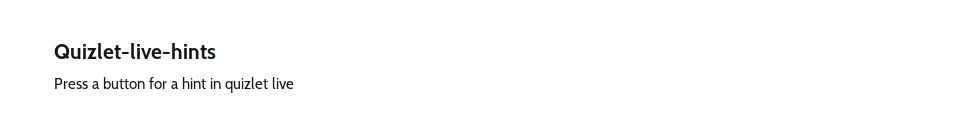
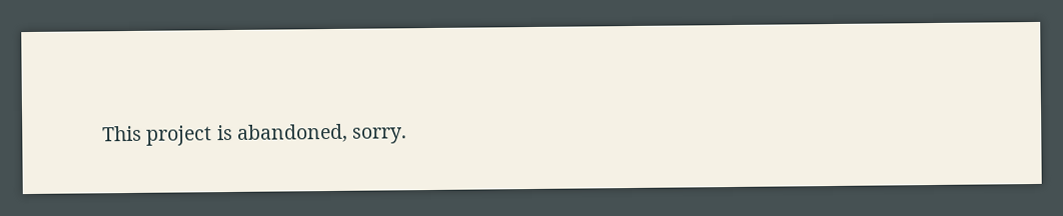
[54,43,216,59] [54,77,295,93] Quizlet-live-hints // Press a button for a hint in quizlet live -> [102,123,408,146] This project is abandoned, sorry.

